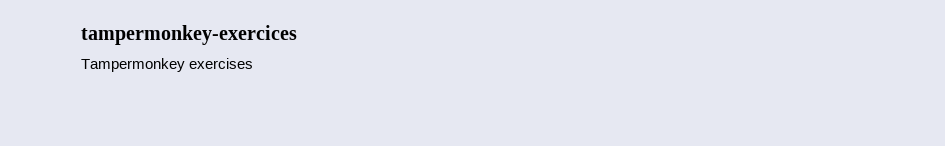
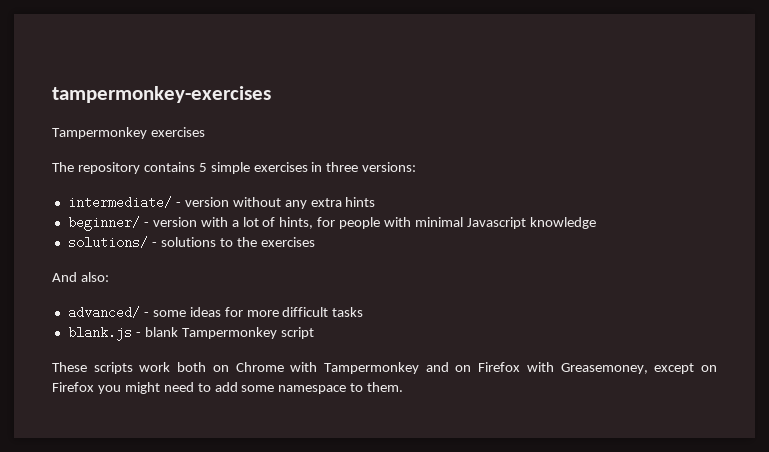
[81,25,297,45] tampermonkey-exercices -> [52,86,271,103] tampermonkey-exercises
(254, 63) none -> [52,162,417,174] [67,196,376,209] [67,216,596,231] [67,236,315,249] [52,272,109,282] [67,306,364,319] [67,326,314,341] [52,362,717,374] [52,382,404,394] // The repository contains 5 simple exercises in three versions: // intermediate/ - version without any extra hints // beginner/ - version with a lot of hints, for people with minimal Javascript knowledge // solutions/ - solutions to the exercises // And also: // advanced/ - some ideas for more difficult tasks // blank.js - blank Tampermonkey script // These scripts work both on Chrome with Tampermonkey and on Firefox with Greasemoney, except on Firefox you might need to add some namespace to them.

